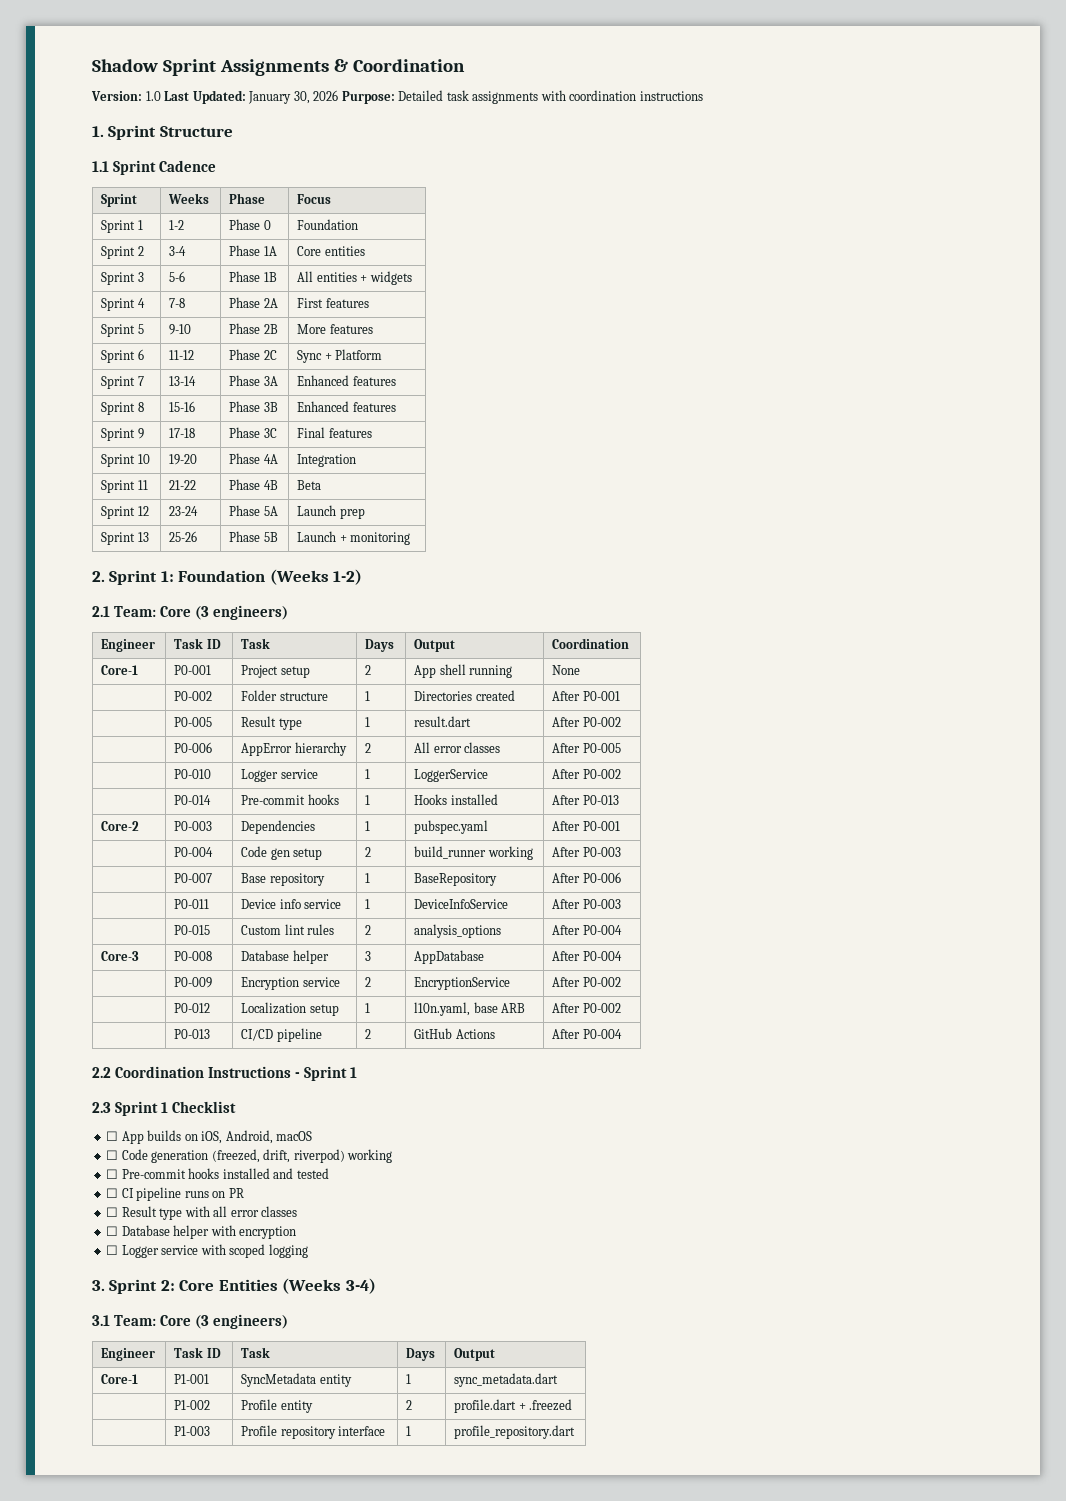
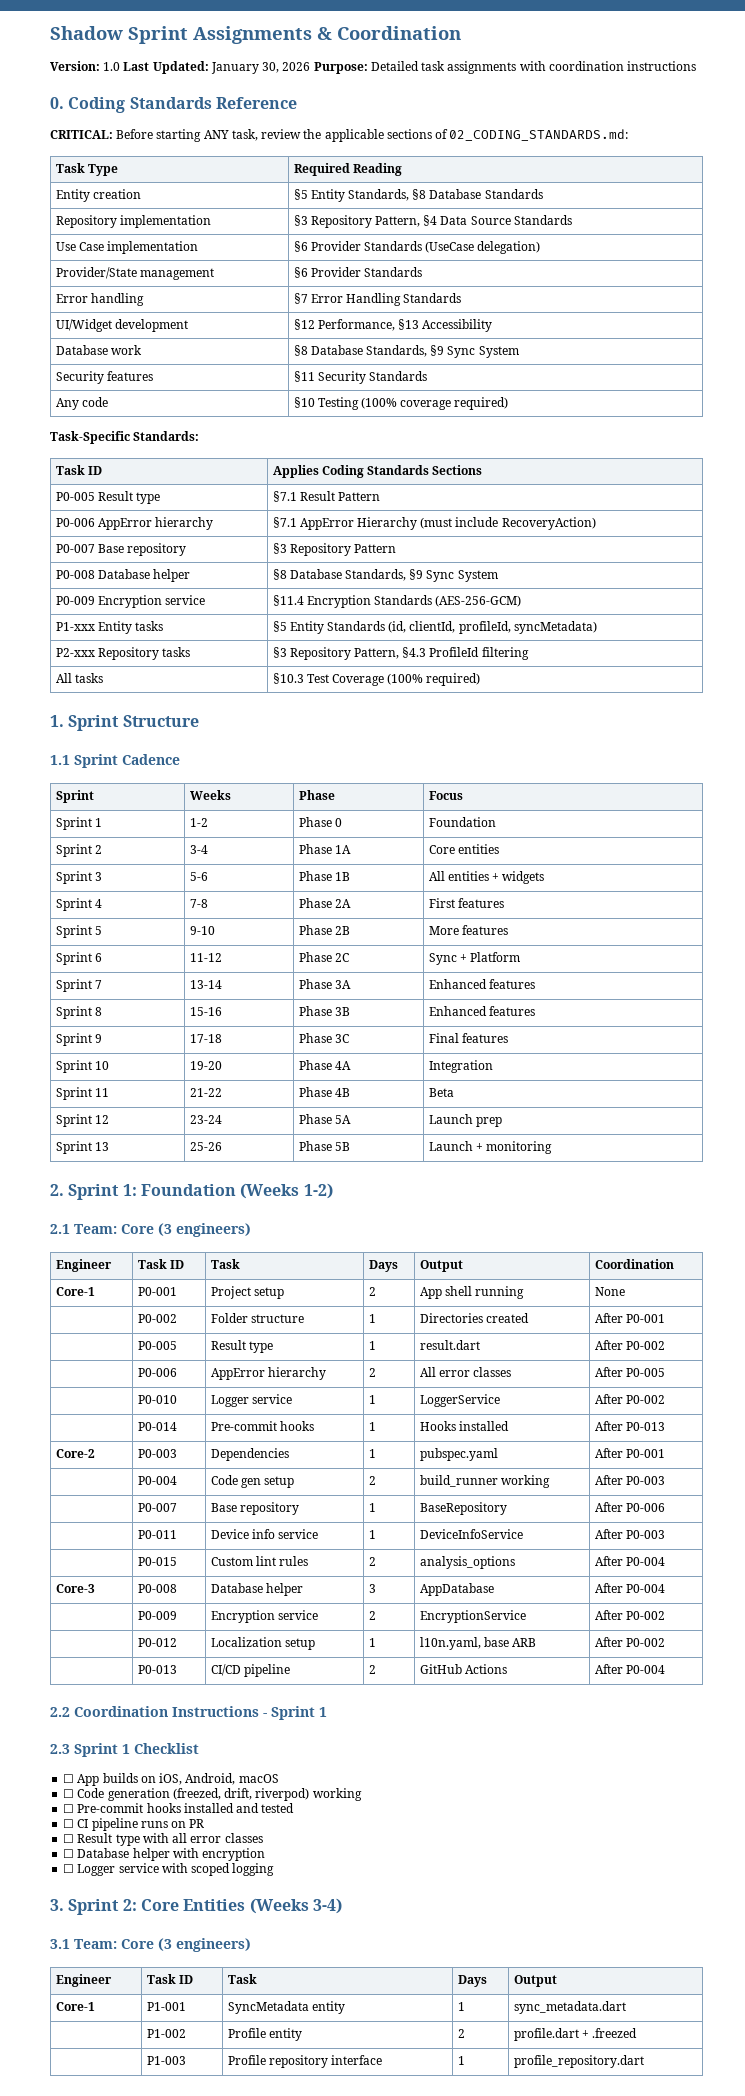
(703, 96) none -> [50,97,297,113] [50,129,629,142] [55,163,118,176] [293,163,402,176] [55,189,141,202] [293,189,543,202] [55,215,211,228] [293,215,572,228] [55,241,198,254] [293,241,541,254] [55,267,214,280] [293,267,422,278] [55,293,144,306] [293,293,462,306] [55,319,188,332] [293,319,493,332] [55,345,142,355] [293,345,519,358] [55,371,153,384] [293,371,427,384] [55,397,108,410] [293,397,509,410] [50,431,200,444] [55,465,102,475] [272,465,483,478] [55,491,160,504] [272,491,380,502] [55,517,213,530] [272,517,596,530] [55,543,186,556] [272,543,396,556] [55,569,190,582] [272,569,498,582] [55,595,205,608] [272,595,522,608] [55,621,163,634] [272,621,597,634] [55,647,190,660] [272,647,529,660] [55,673,103,683] [272,673,481,686] // 0. Coding Standards Reference // CRITICAL: Before starting ANY task, review the applicable sections of 02_CODING_STANDARDS.md: // Task Type | Required Reading // Entity creation | §5 Entity Standards, §8 Database Standards // Repository implementation | §3 Repository Pattern, §4 Data Source Standards // Use Case implementation | §6 Provider Standards (UseCase delegation) // Provider/State management | §6 Provider Standards // Error handling | §7 Error Handling Standards // UI/Widget development | §12 Performance, §13 Accessibility // Database work | §8 Database Standards, §9 Sync System // Security features | §11 Security Standards // Any code | §10 Testing (100% coverage required) // Task-Specific Standards: // Task ID | Applies Coding Standards Sections // P0-005 Result type | §7.1 Result Pattern // P0-006 AppError hierarchy | §7.1 AppError Hierarchy (must include RecoveryAction) // P0-007 Base repository | §3 Repository Pattern // P0-008 Database helper | §8 Database Standards, §9 Sync System // P0-009 Encryption service | §11.4 Encryption Standards (AES-256-GCM) // P1-xxx Entity tasks | §5 Entity Standards (id, clientId, profileId, syncMetadata) // P2-xxx Repository tasks | §3 Repository Pattern, §4.3 ProfileId filtering // All tasks | §10.3 Test Coverage (100% required)

